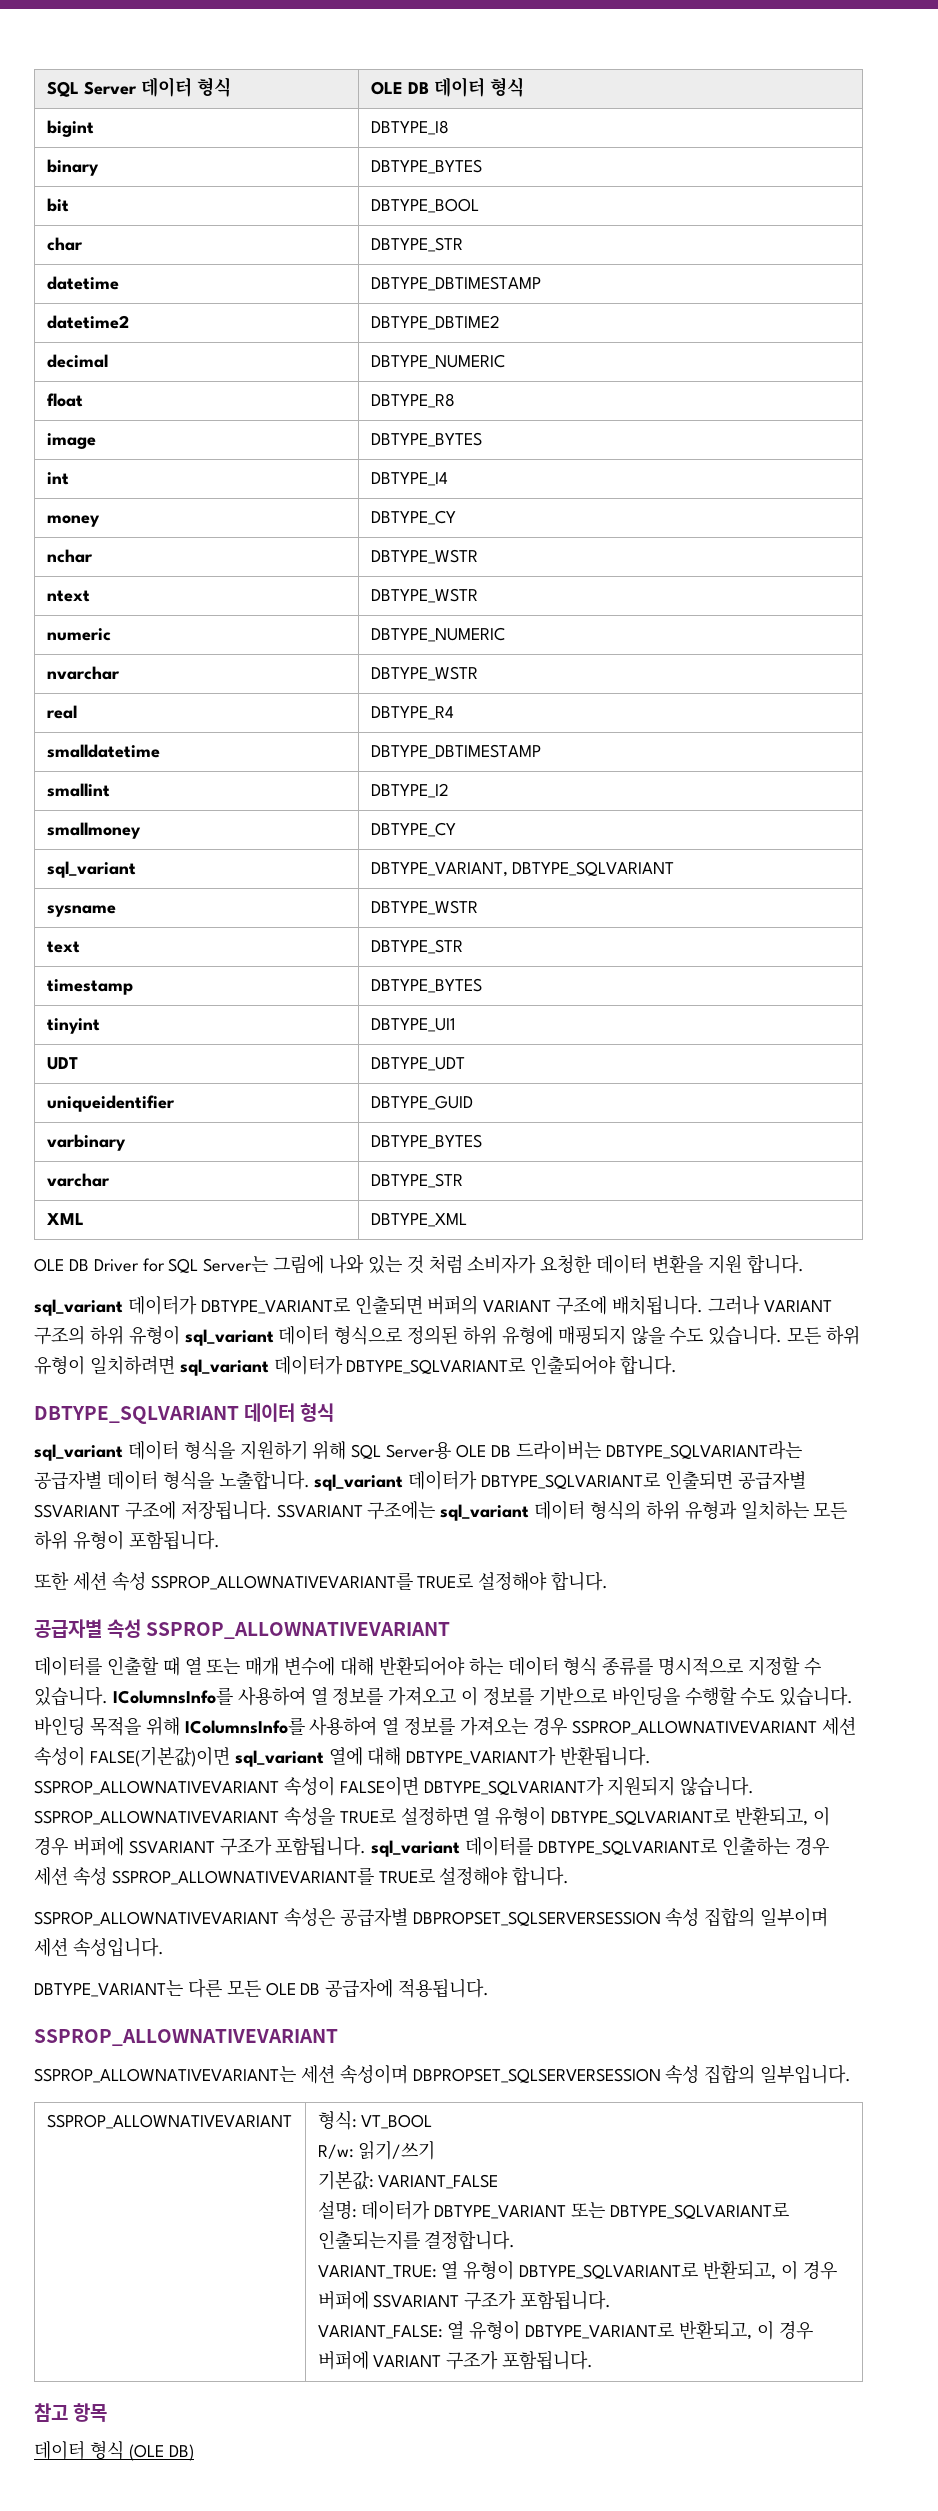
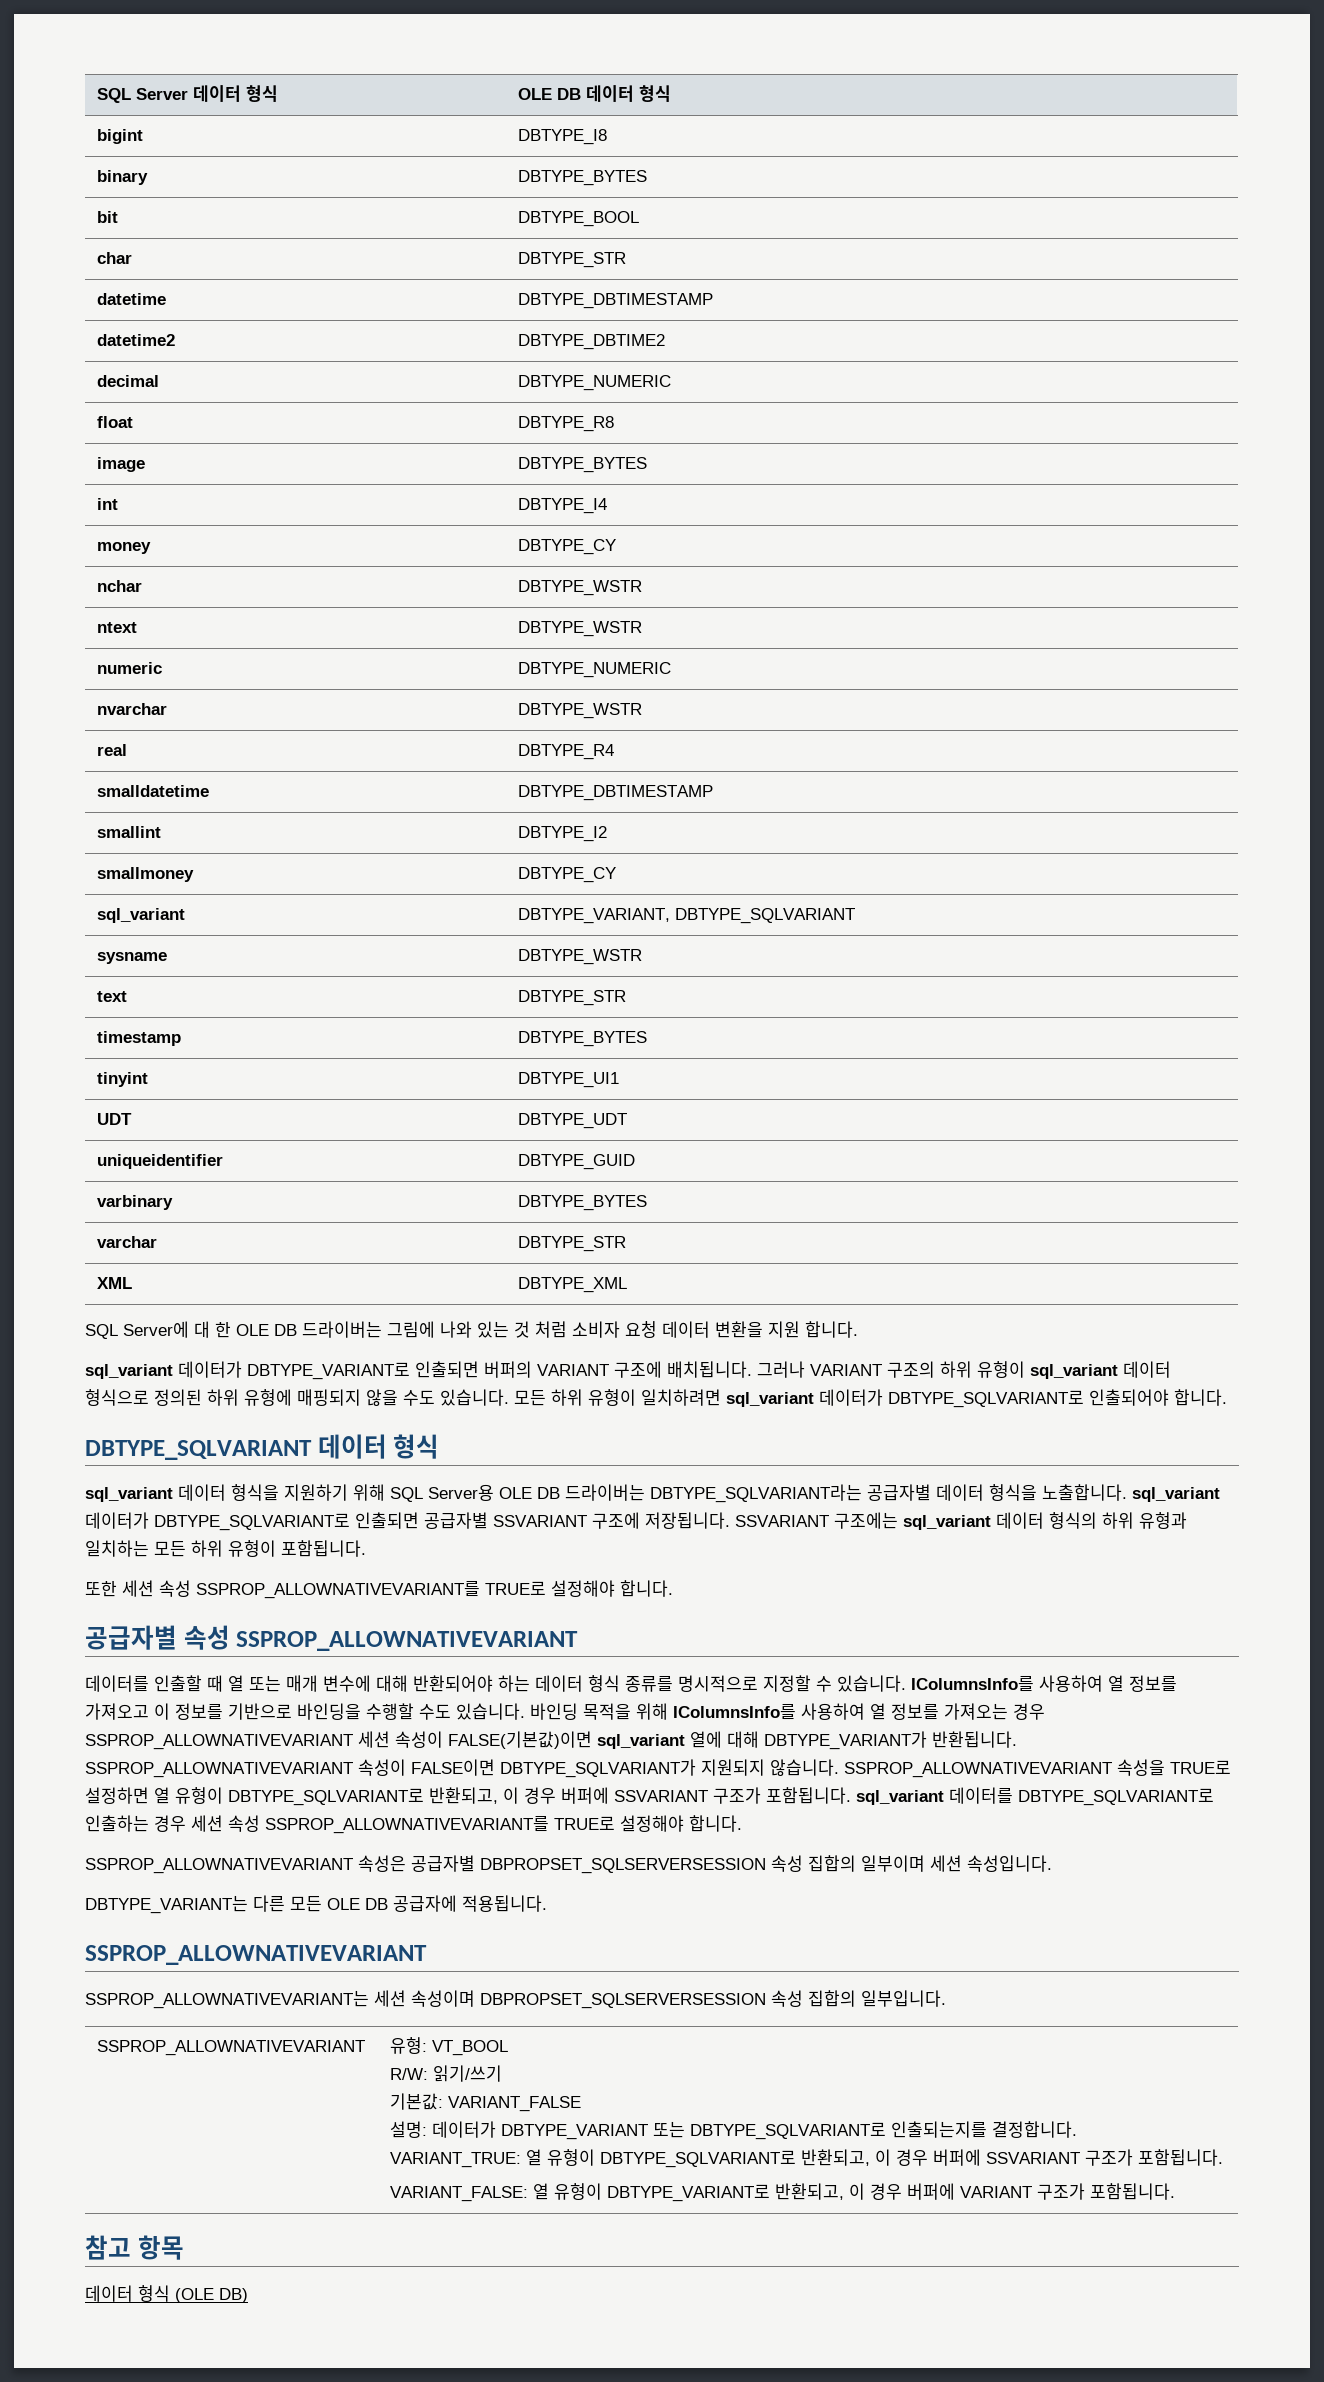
[34,1256,269,1273] OLE DB Driver for SQL Server는 -> [85,1321,382,1339] SQL Server에 대 한 OLE DB 드라이버는
[467,1254,593,1274] 소비자가 요청한 -> [572,1321,657,1338] 소비자 요청
[317,2111,357,2130] 형식: -> [390,2037,428,2054] 유형:
[317,2144,354,2159] R/w: -> [390,2068,429,2080] R/W:

